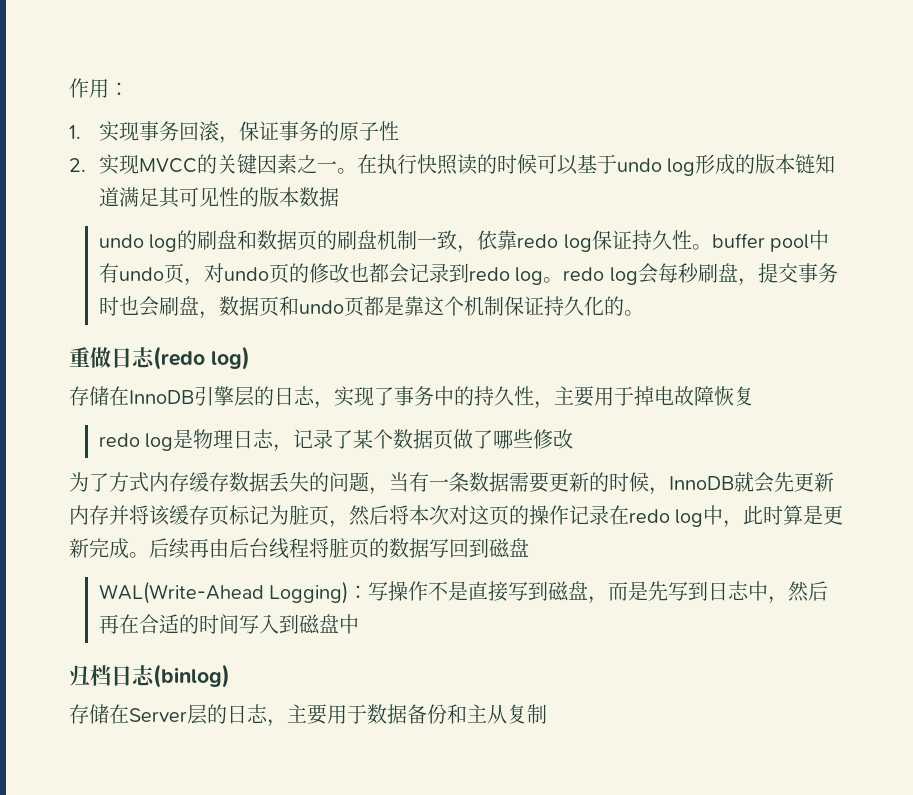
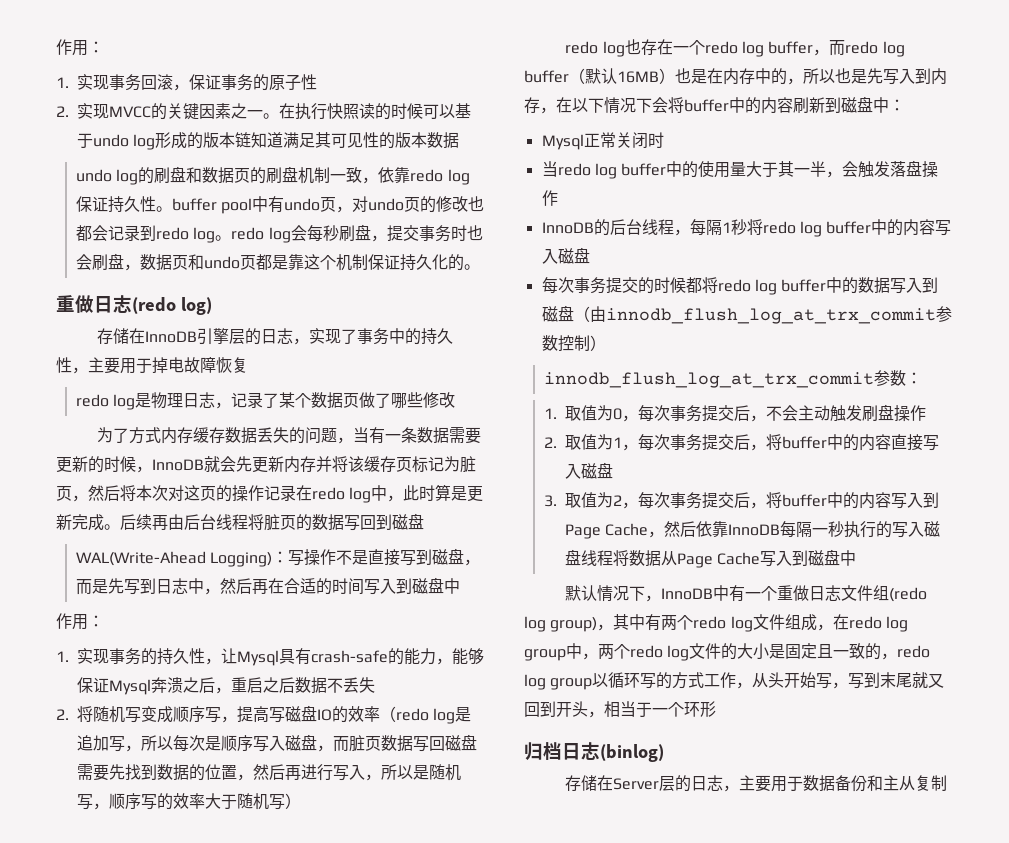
(360, 624) none -> [56,613,104,630] [56,648,484,666] [77,677,375,695] [56,705,472,724] [77,734,477,752] [77,764,461,781] [77,793,301,810] [565,39,905,57] [524,68,947,85] [524,96,905,114] [541,132,664,150] [541,160,939,179] [541,190,558,206] [541,219,952,237] [541,247,590,264] [541,277,939,295] [541,305,952,324] [541,335,606,352] [544,370,923,388] [544,404,927,422] [544,434,940,451] [565,462,614,479] [544,492,940,509] [565,521,941,539] [565,549,857,568] [565,585,928,602] [524,614,908,632] [524,643,931,661] [524,672,945,690] [524,701,716,718] // 作用： // 1.实现事务的持久性，让Mysql具有crash-safe的能力，能够保证Mysql奔溃之后，重启之后数据不丢失 // 2.将随机写变成顺序写，提高写磁盘IO的效率（redo log是追加写，所以每次是顺序写入磁盘，而脏页数据写回磁盘需要先找到数据的位置，然后再进行写入，所以是随机写，顺序写的效率大于随机写） // redo log也存在一个redo log buffer，而redo log buffer（默认16MB）也是在内存中的，所以也是先写入到内存，在以下情况下会将buffer中的内容刷新到磁盘中： // Mysql正常关闭时 // 当redo log buffer中的使用量大于其一半，会触发落盘操作 // InnoDB的后台线程，每隔1秒将redo log buffer中的内容写入磁盘 // 每次事务提交的时候都将redo log buffer中的数据写入到磁盘（由innodb_flush_log_at_trx_commit参数控制） // innodb_flush_log_at_trx_commit参数： // 1.取值为0，每次事务提交后，不会主动触发刷盘操作 // 2.取值为1，每次事务提交后，将buffer中的内容直接写入磁盘 // 3.取值为2，每次事务提交后，将buffer中的内容写入到Page Cache，然后依靠InnoDB每隔一秒执行的写入磁盘线程将数据从Page Cache写入到磁盘中 // 默认情况下，InnoDB中有一个重做日志文件组(redo log group)，其中有两个redo log文件组成，在redo log group中，两个redo log文件的大小是固定且一致的，redo log group以循环写的方式工作，从头开始写，写到末尾就又回到开头，相当于一个环形

